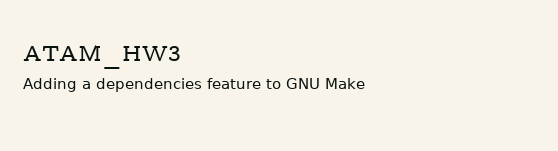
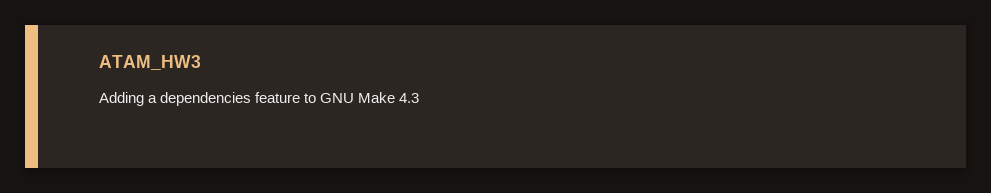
(365, 83) none -> [399,93,420,103] 4.3

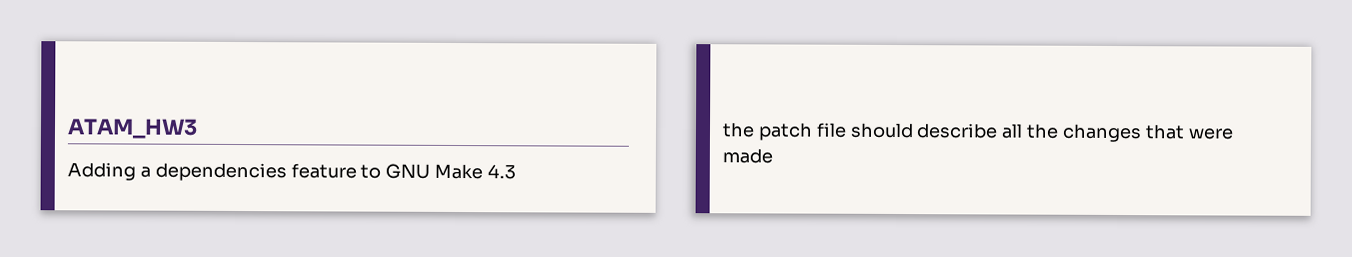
(420, 98) none -> [722,122,1234,143] [722,148,773,164] // the patch file should describe all the changes that were made

